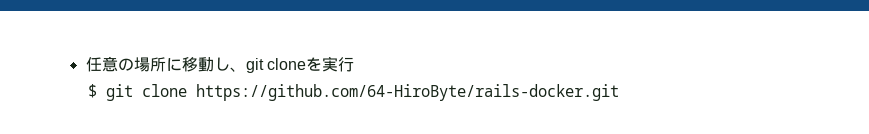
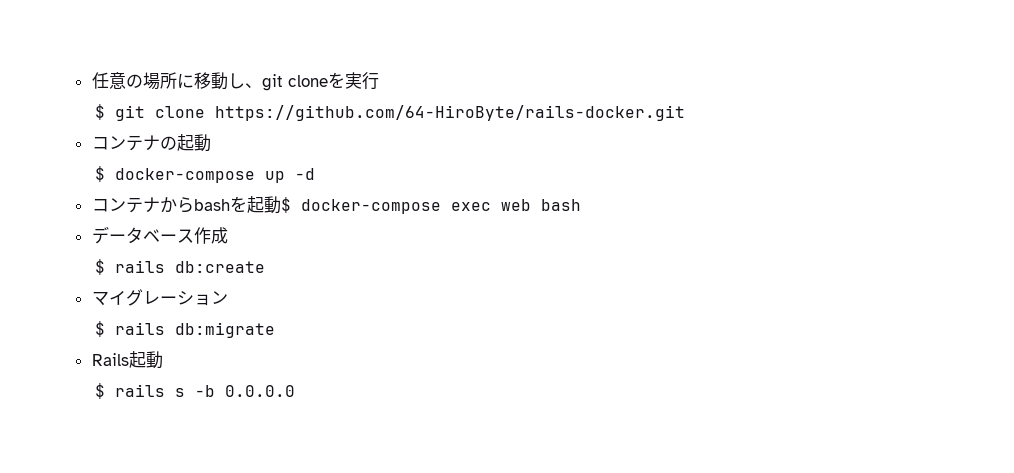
(620, 92) none -> [91,134,211,152] [94,166,315,183] [91,196,581,214] [91,226,228,244] [94,259,265,275] [91,289,228,306] [94,321,275,338] [91,351,163,369] [94,383,295,399] // コンテナの起動 // $ docker-compose up -d // コンテナからbashを起動$ docker-compose exec web bash // データベース作成 // $ rails db:create // マイグレーション // $ rails db:migrate // Rails起動 // $ rails s -b 0.0.0.0

